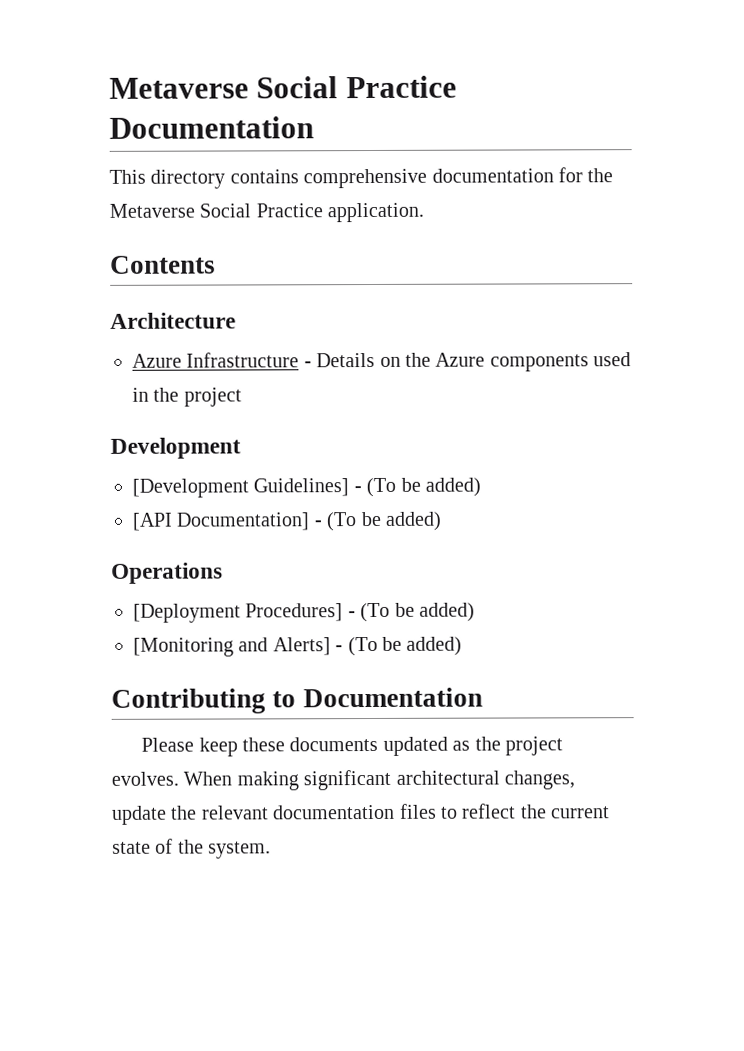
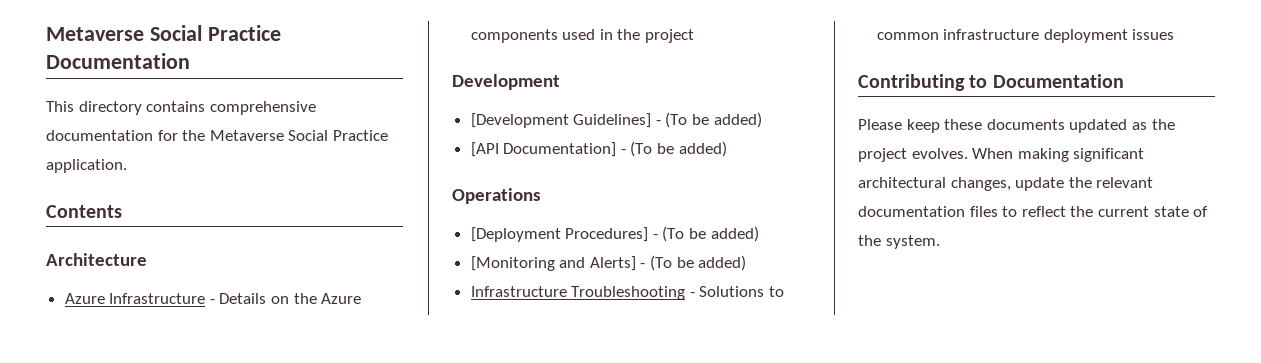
(463, 646) none -> [470,286,785,300] [876,29,1175,43] // Infrastructure Troubleshooting - Solutions to common infrastructure deployment issues

